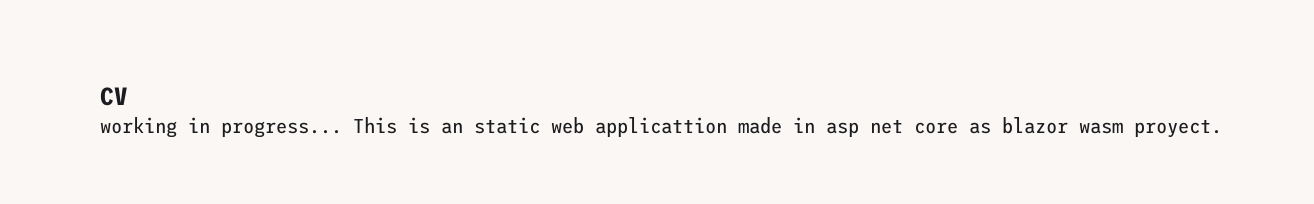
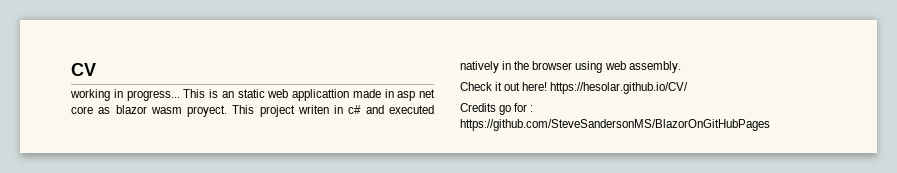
(1222, 128) none -> [232,105,434,117] [460,61,681,73] [460,82,689,94] [460,103,534,115] [460,119,770,131] This project writen in c# and executed natively in the browser using web assembly. // Check it out here! https://hesolar.github.io/CV/ // Credits go for : https://github.com/SteveSandersonMS/BlazorOnGitHubPages

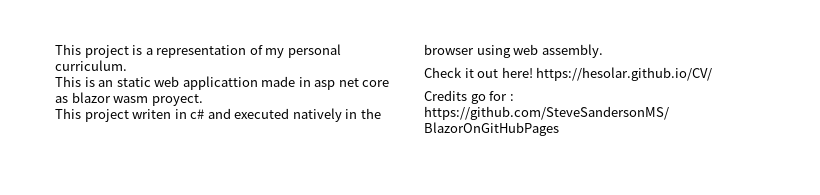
[71,63,96,76] [70,89,180,101] CV // working in progress... -> [55,44,341,58] [55,60,127,71] This project is a representation of my personal curriculum. //
(228, 111) none -> (203, 100) //

